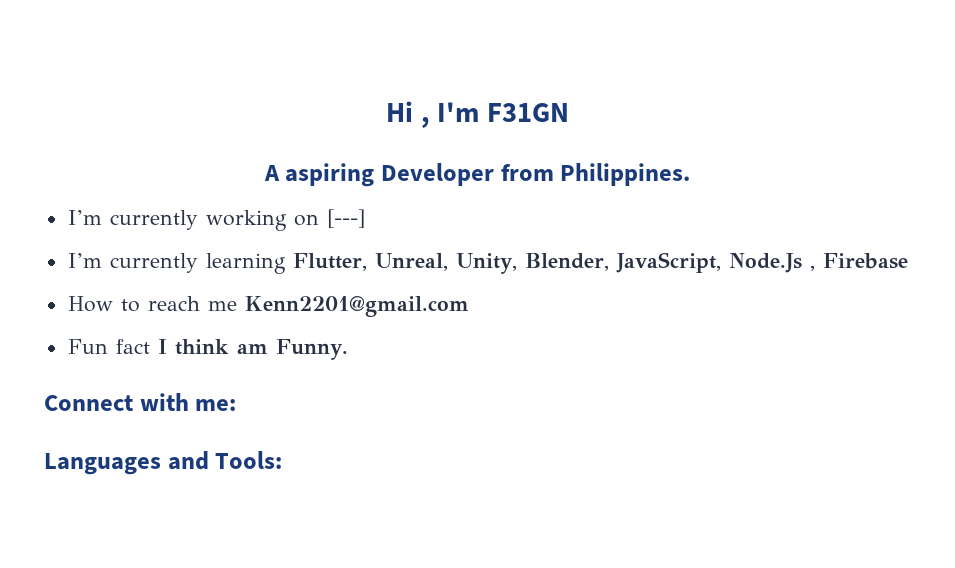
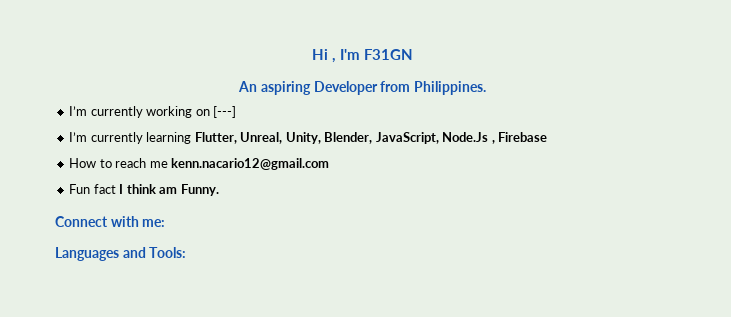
[263,165,280,181] A -> [238,81,258,92] An
[244,296,469,317] Kenn2201@gmail.com -> [171,158,330,170] kenn.nacario12@gmail.com

